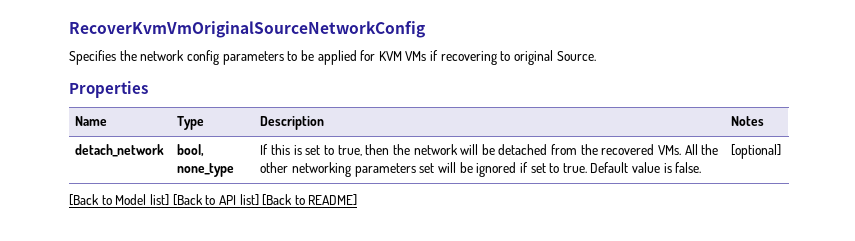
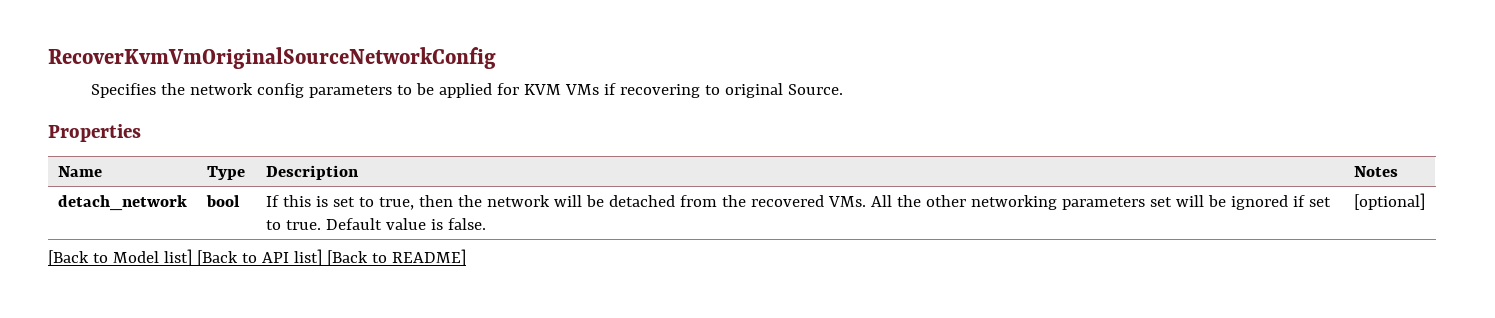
[177,144,205,157] [177,163,235,177] bool, none_type -> [205,195,240,207] bool

